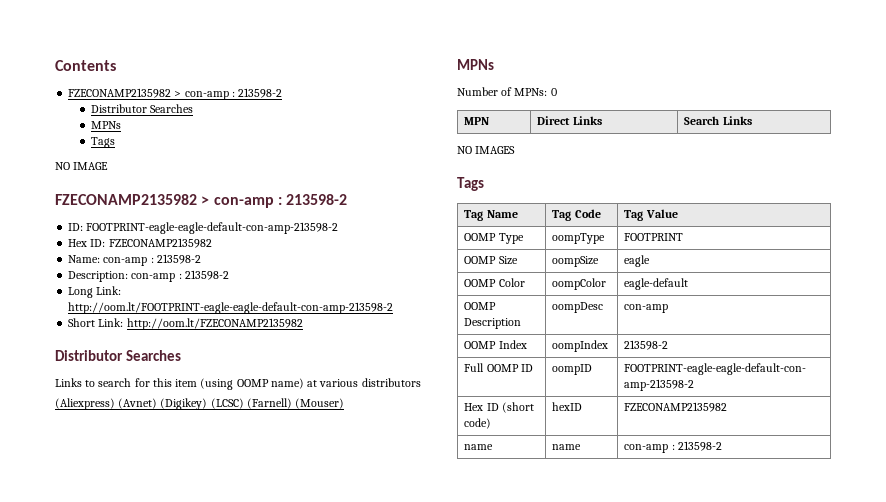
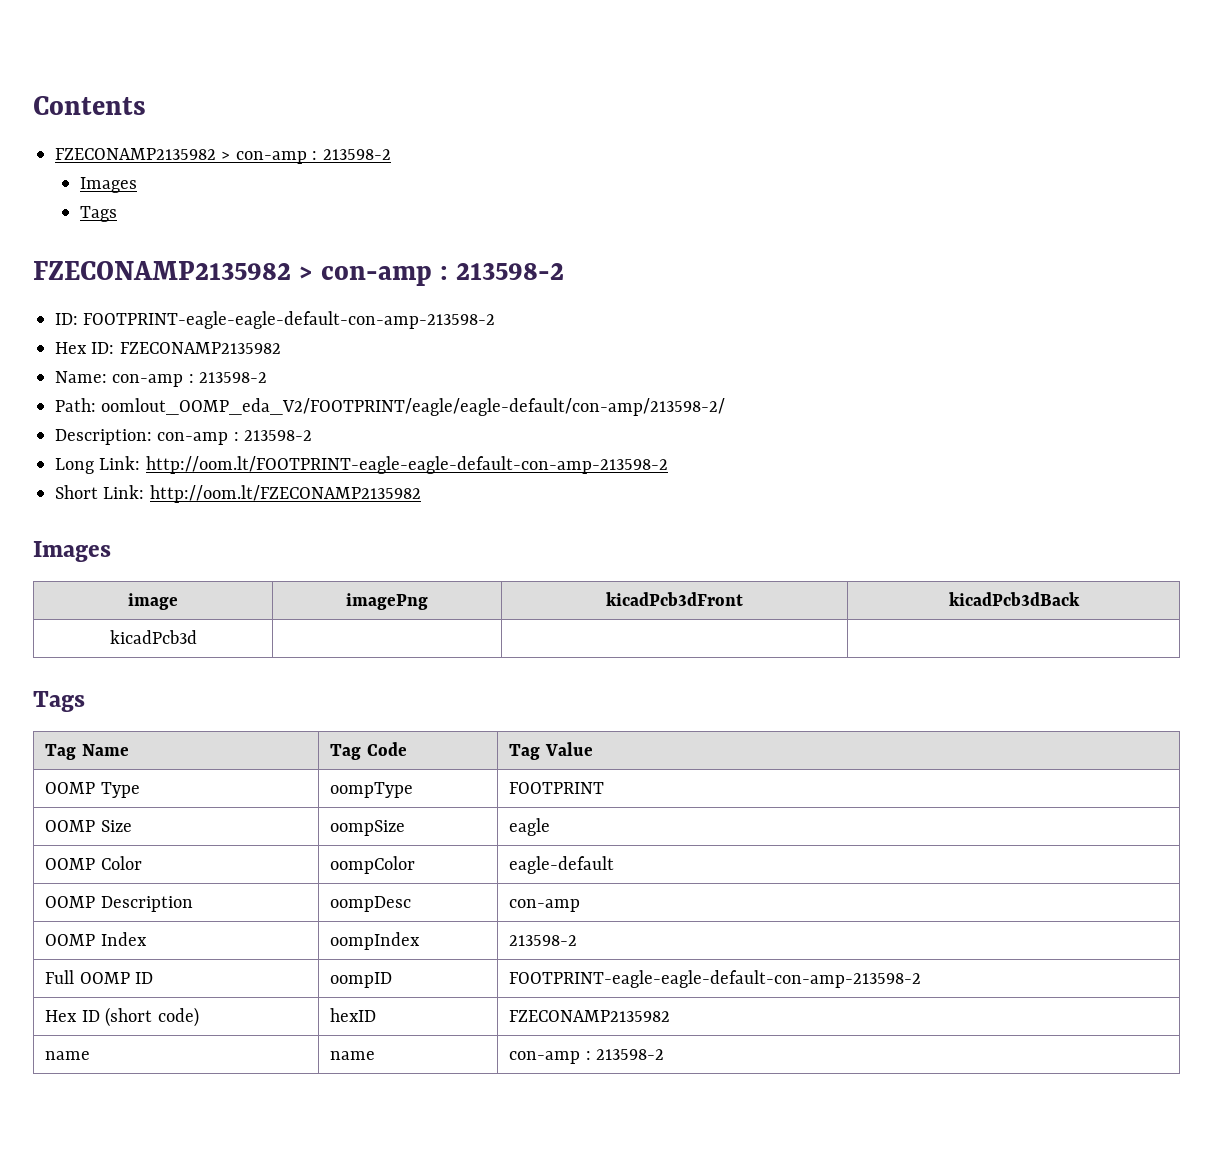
[91,104,194,113] [91,121,122,129] [91,137,116,148] [55,162,109,170] Distributor Searches // MPNs // Tags // NO IMAGE -> [79,177,137,193] [79,206,117,222] Images // Tags
(201, 259) none -> [55,398,726,416] // Path: oomlout_OOMP_eda_V2/FOOTPRINT/eagle/eagle-default/con-amp/213598-2/
[55,350,181,361] [55,378,421,390] [55,398,345,410] [457,59,494,70] [457,87,557,96] [464,117,490,125] [537,116,602,125] [684,116,752,125] [457,146,516,154] Distributor Searches // Links to search for this item (using OOMP name) at various distributors // (Aliexpress) (Avnet) (Digikey) (LCSC) (Farnell) (Mouser) // MPNs // Number of MPNs: 0 // MPN | Direct Links | Search Links // NO IMAGES -> [33,541,111,562] [128,593,178,610] [346,593,428,610] [606,592,743,606] [948,592,1080,606] [109,630,197,644] Images // image | imagePng | kicadPcb3dFront | kicadPcb3dBack // kicadPcb3d | | |

